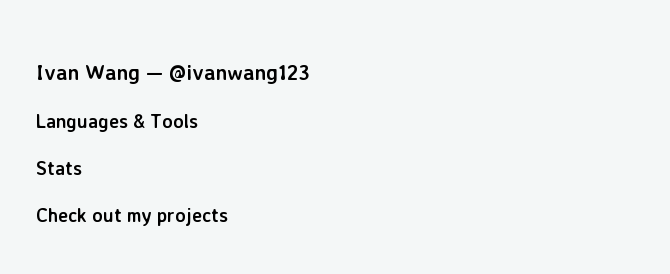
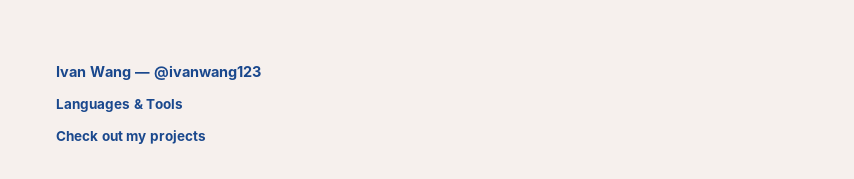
[36,161,82,175] // Stats -> (184, 104) none

